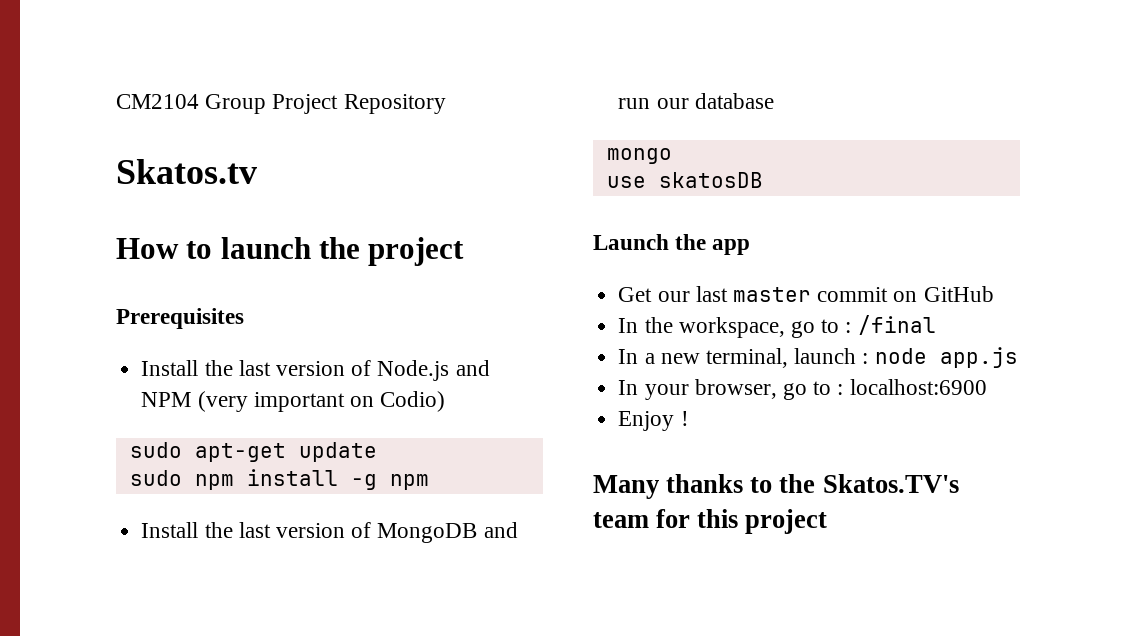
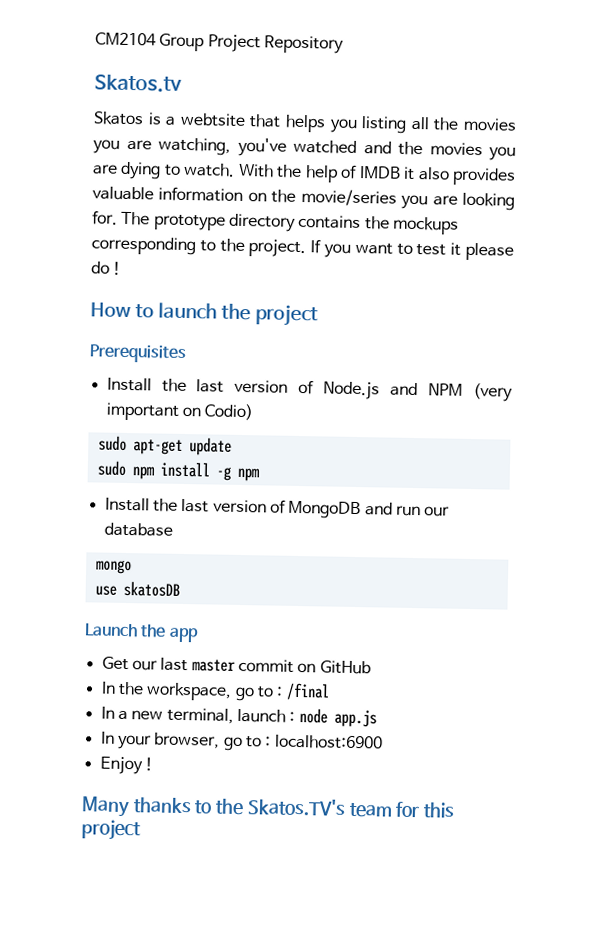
(257, 171) none -> [93,111,518,134] [93,137,516,161] [92,161,516,186] [92,186,515,211] [92,210,459,235] [91,236,515,261] [91,261,122,275] // Skatos is a webtsite that helps you listing all the movies you are watching, you've watched and the movies you are dying to watch. With the help of IMDB it also provides valuable information on the movie/series you are looking for. The prototype directory contains the mockups corresponding to the project. If you want to test it please do !

